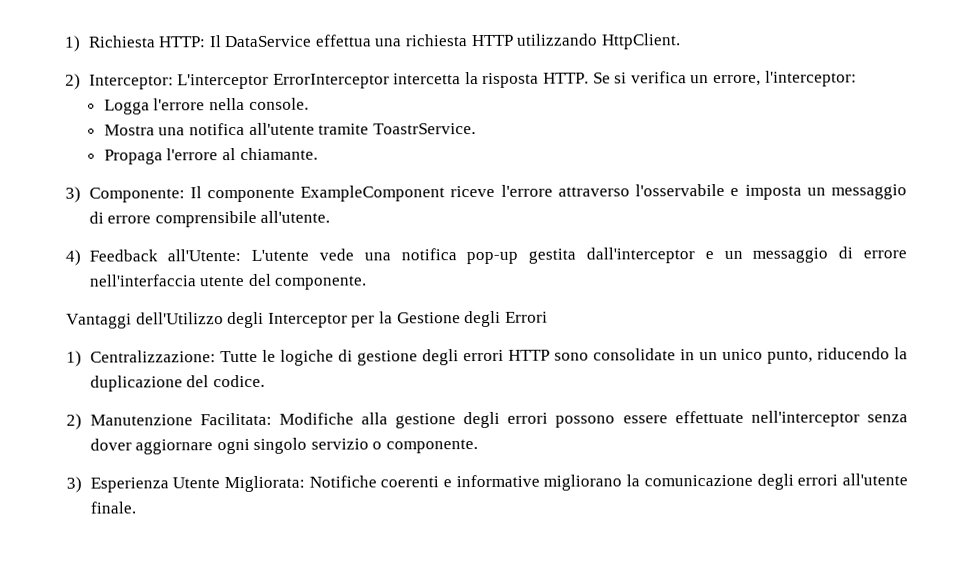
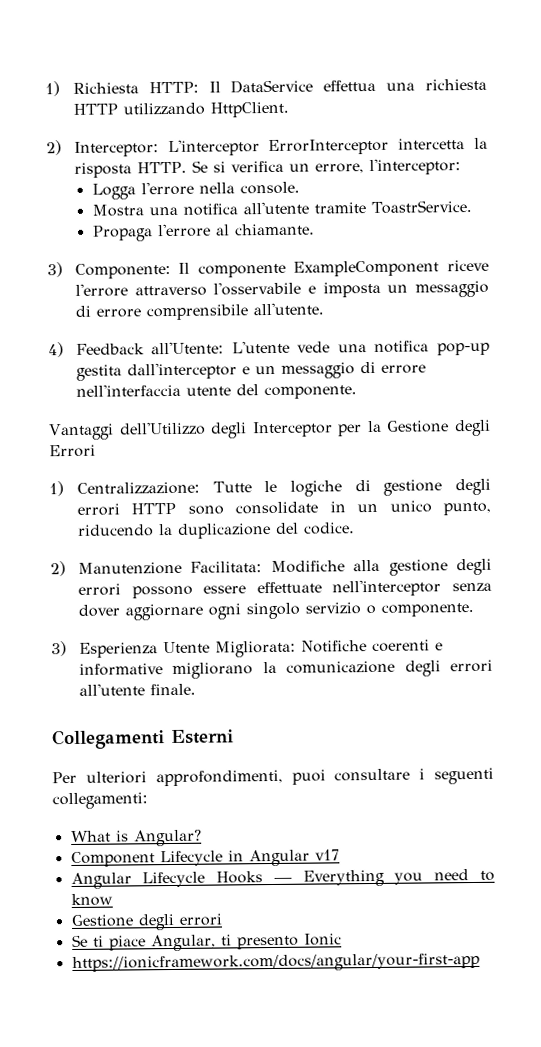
(136, 507) none -> [52,729,234,750] [52,767,494,787] [52,792,148,810] [70,829,202,847] [70,849,340,868] [70,869,495,890] [70,893,113,907] [70,913,222,931] [71,933,342,952] [71,952,480,974] // Collegamenti Esterni // Per ulteriori approfondimenti, puoi consultare i seguenti collegamenti: // What is Angular? // Component Lifecycle in Angular v17 // Angular Lifecycle Hooks — Everything you need to know // Gestione degli errori // Se ti piace Angular, ti presento Ionic // https://ionicframework.com/docs/angular/your-first-app

